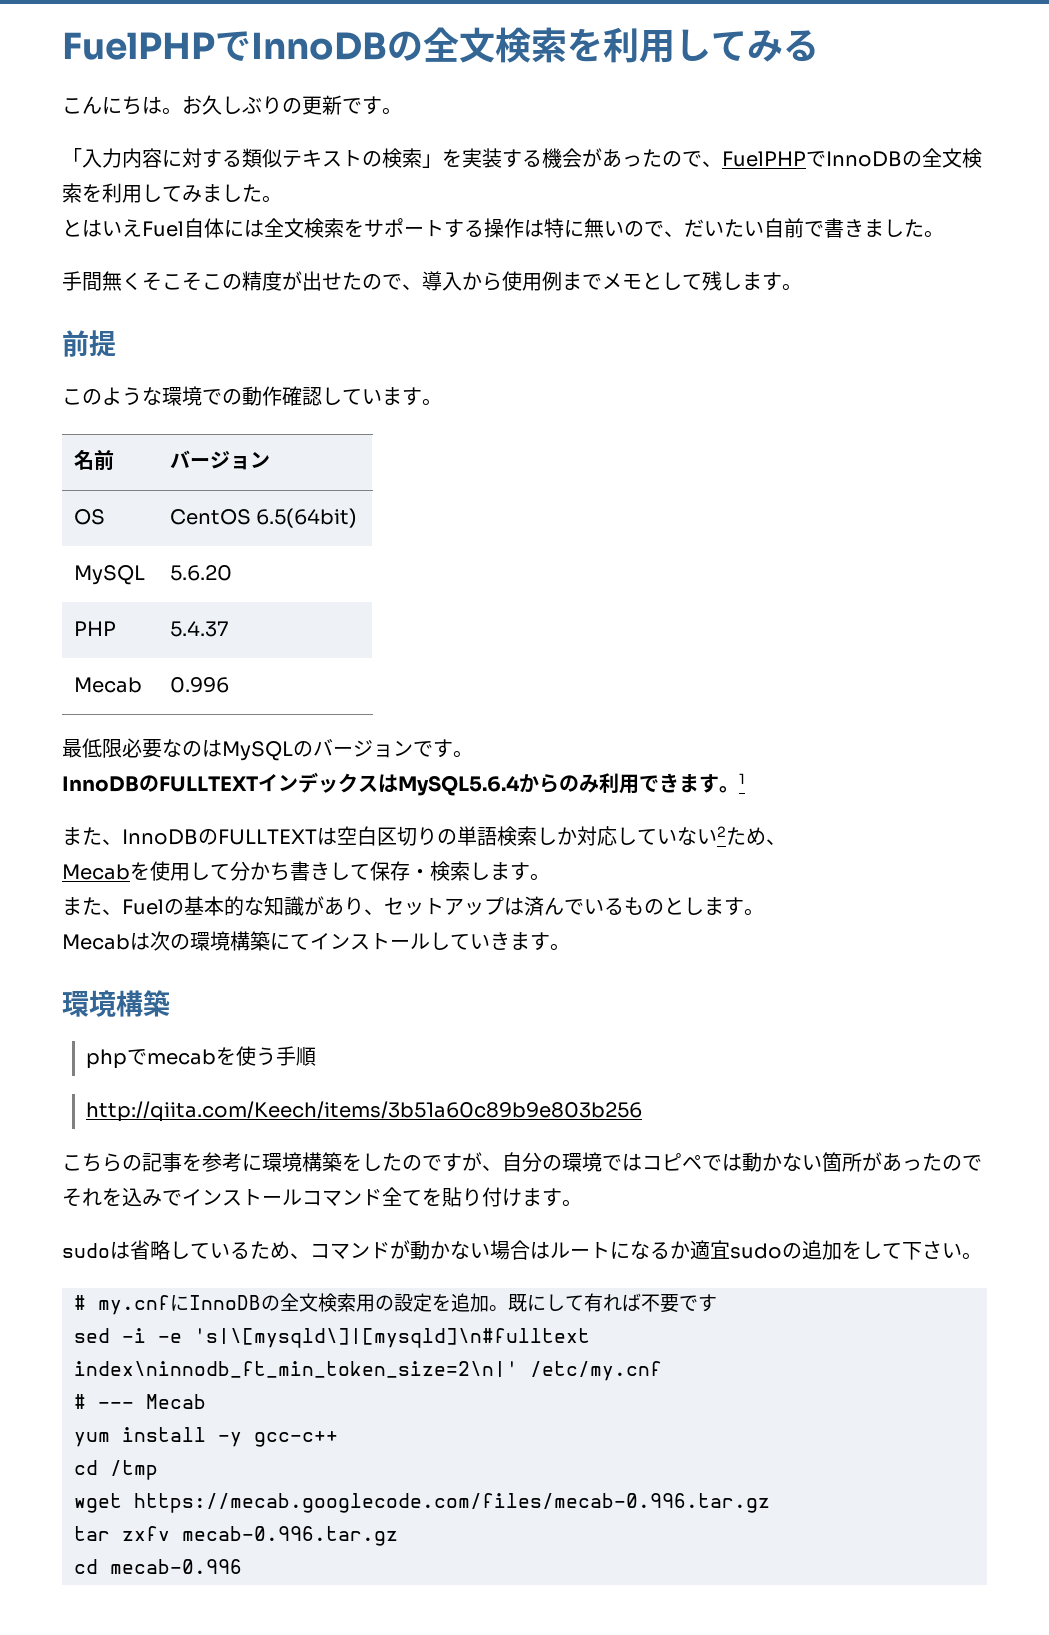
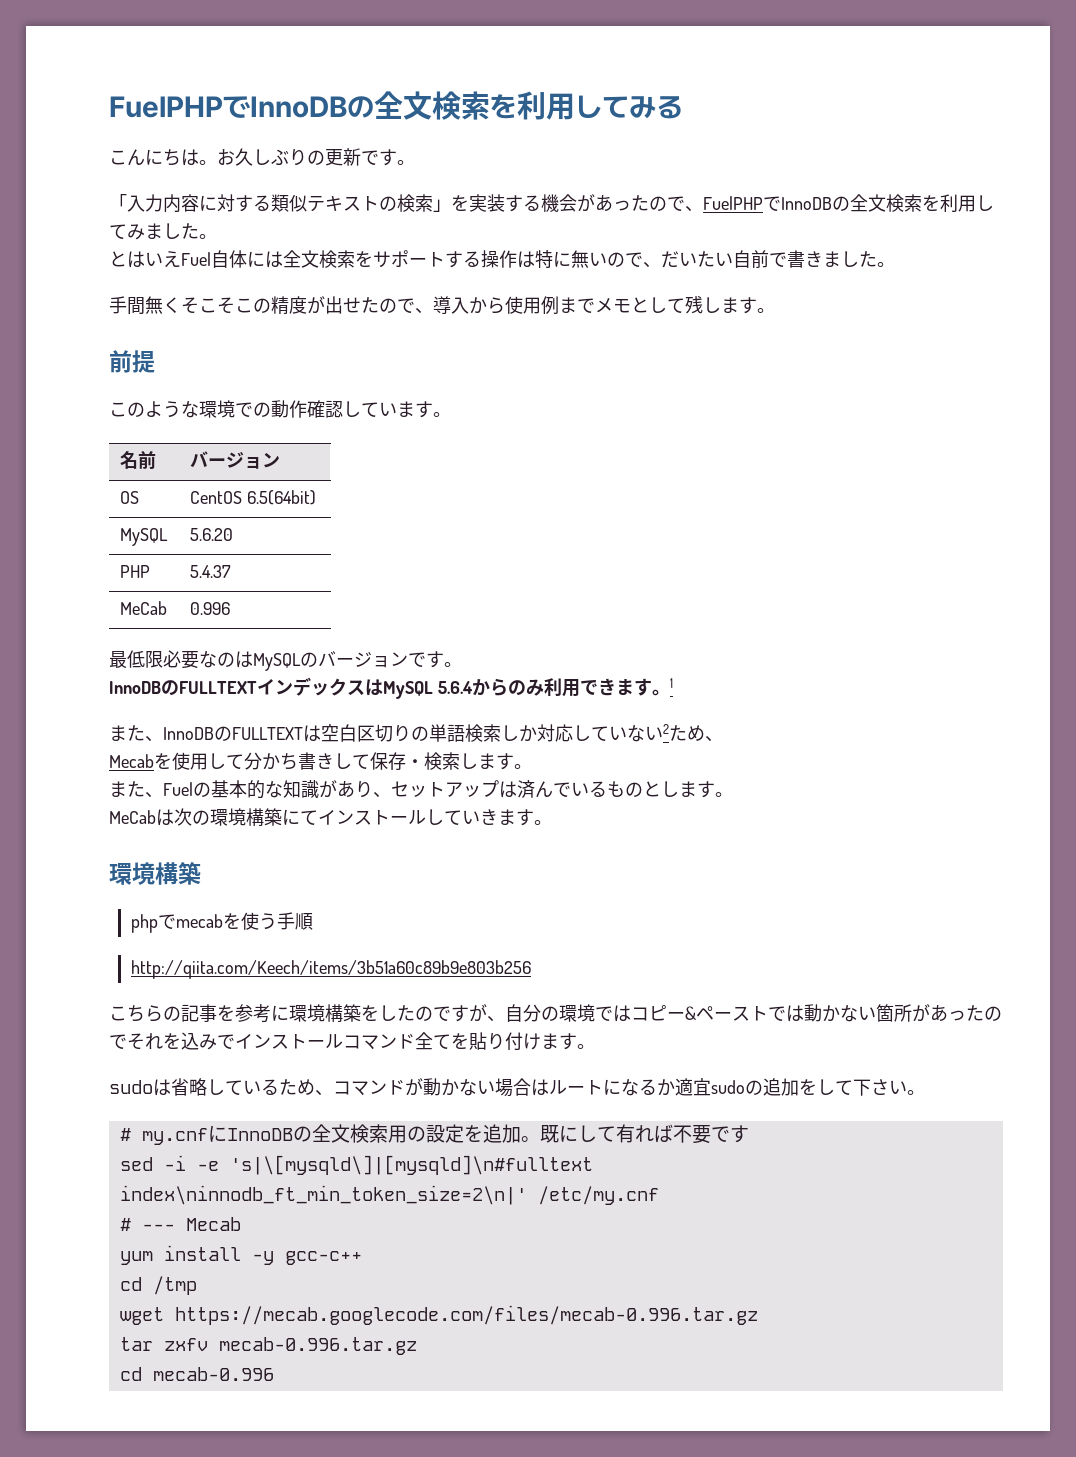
[74,677,143,693] Mecab -> [120,601,168,615] MeCab
[398,775,520,796] MySQL5.6.4 -> [382,681,473,699] MySQL 5.6.4
[62,934,130,950] Mecab -> [109,810,156,824] MeCab
[682,1155,702,1170] ペ -> [667,1006,768,1021] ー&ペースト

